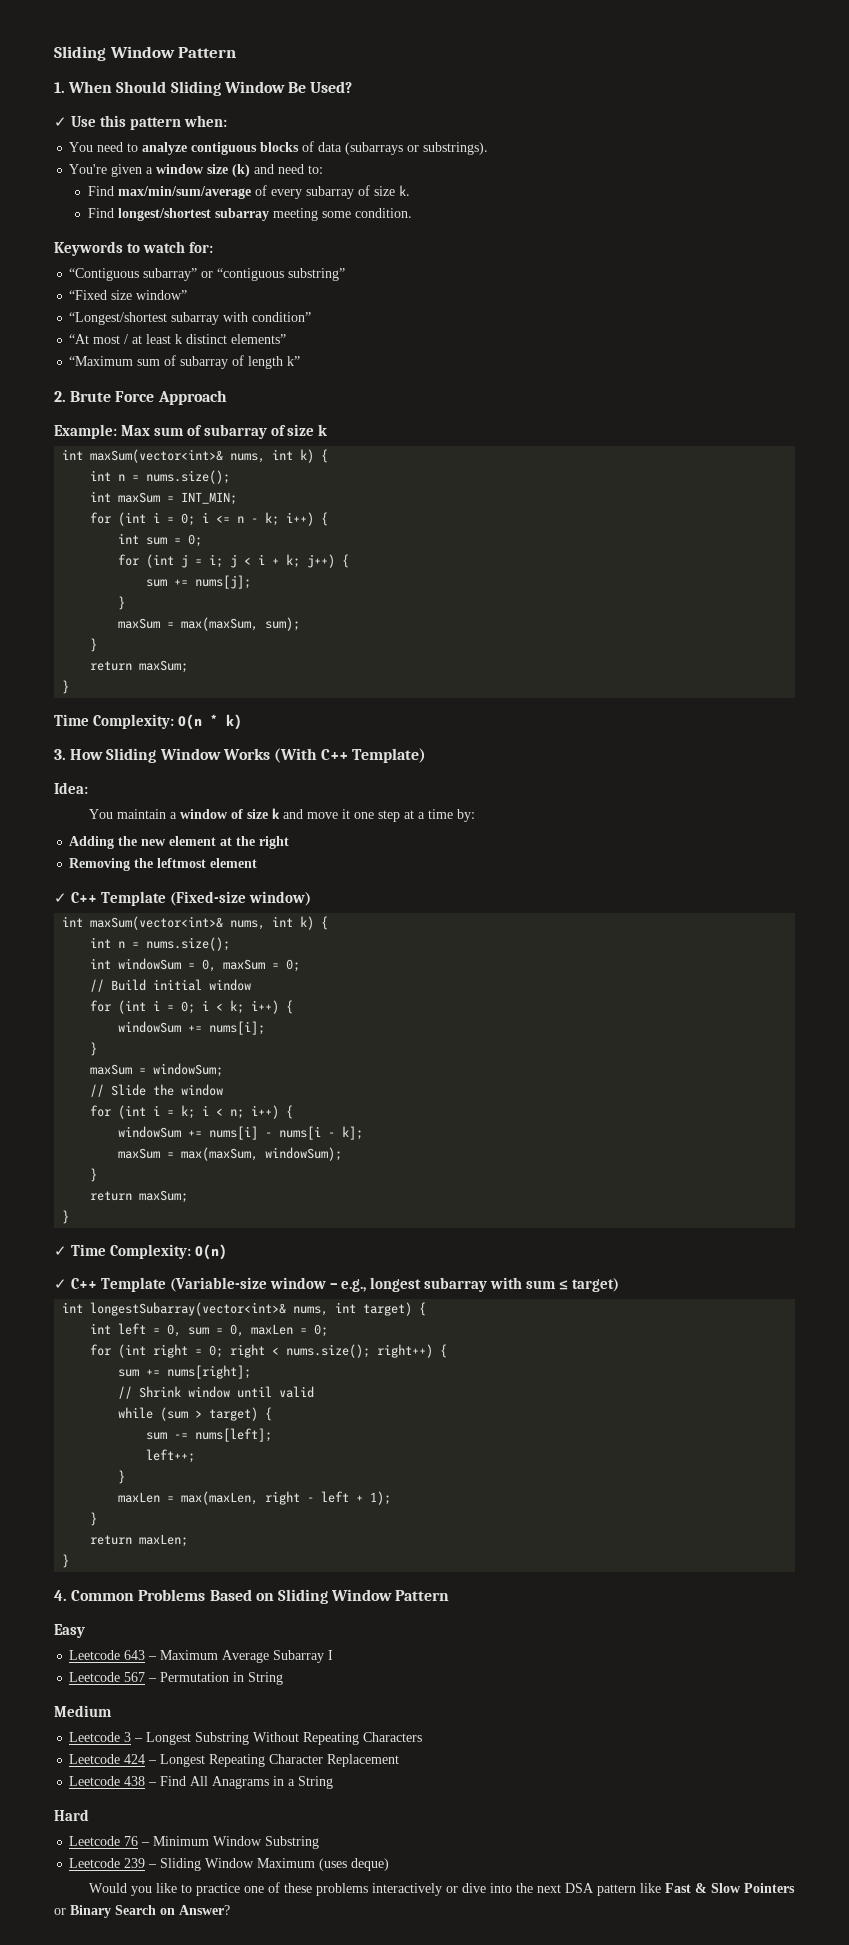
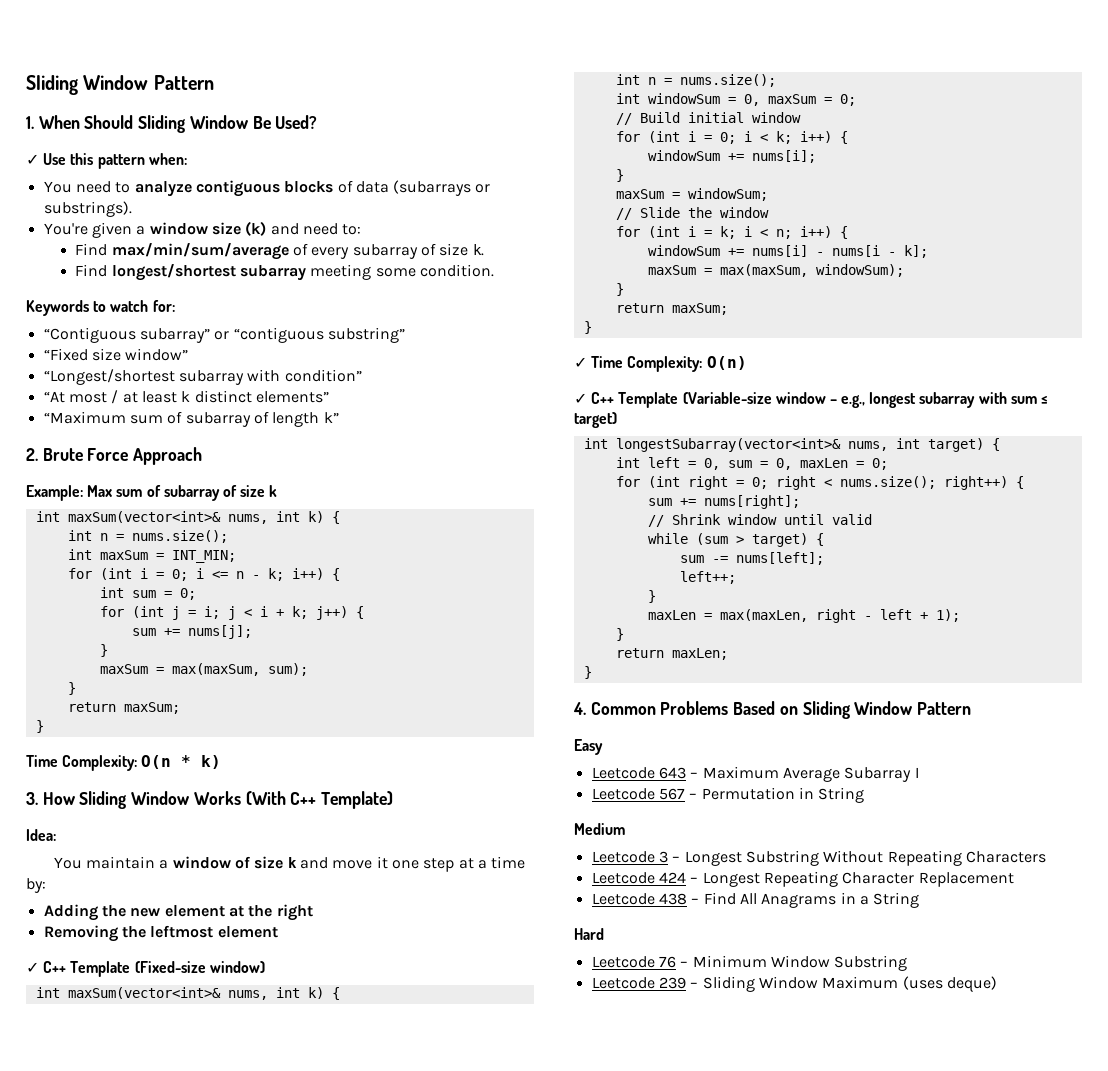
[88,1882,795,1896] [54,1905,230,1918] // Would you like to practice one of these problems interactively or dive into the next DSA pattern like Fast & Slow Pointers or Binary Search on Answer? -> (997, 984) none

